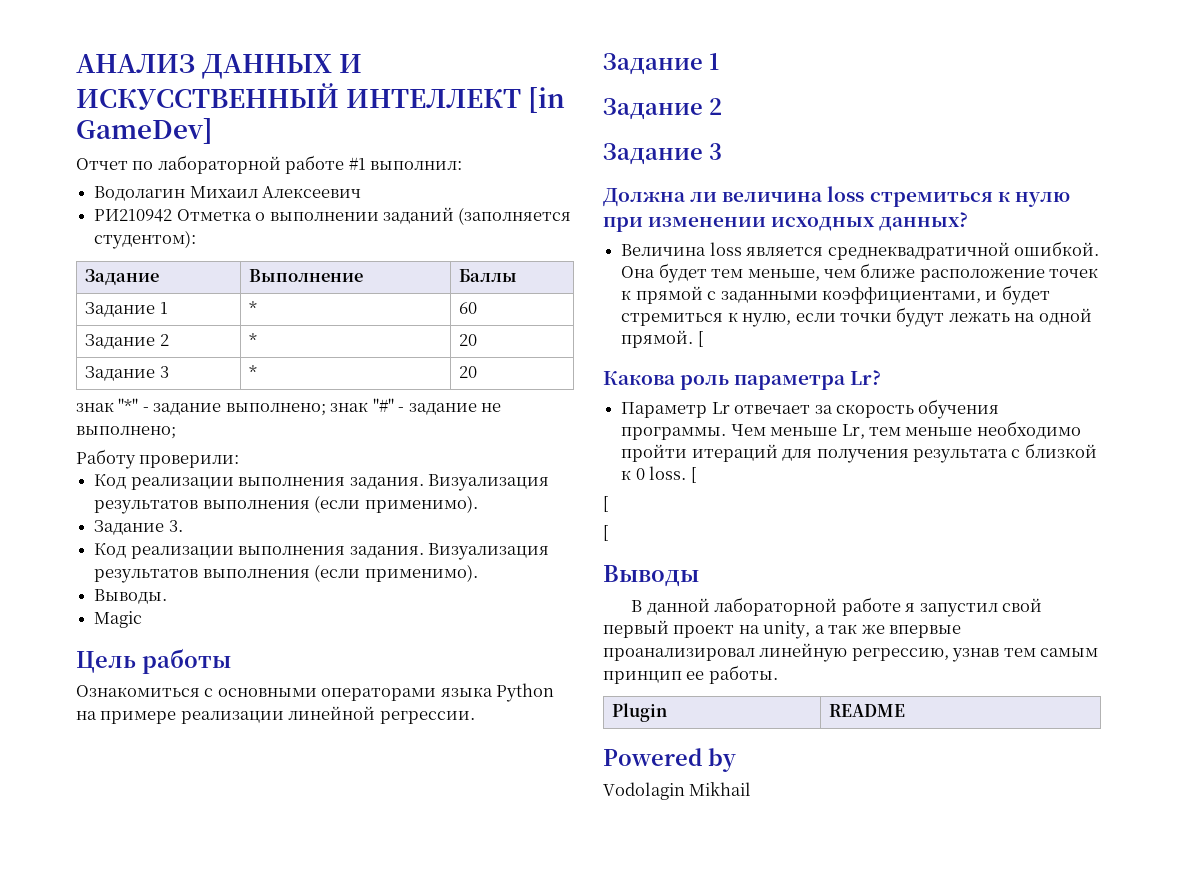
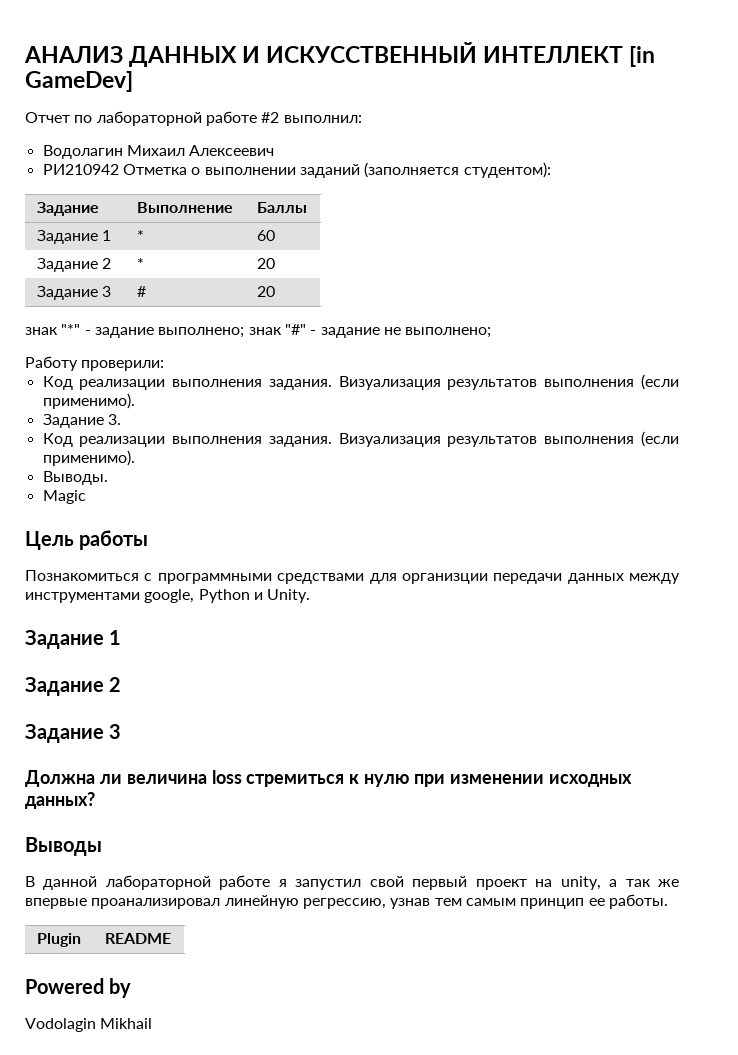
[348,157,366,170] #1 -> [261,112,280,123] #2
[249,365,258,378] * -> [136,286,146,297] #
[76,683,555,702] [76,706,475,724] Ознакомиться с основными операторами языка Python на примере реализации линейной регрессии. -> [25,570,680,584] [25,589,311,603] Познакомиться с программными средствами для организции передачи данных между инструментами google, Python и Unity.
[621,241,1099,260] [621,263,1099,283] [621,285,1050,305] [621,307,1092,327] [621,330,704,348] [603,370,882,390] [621,399,1000,419] [621,421,1081,440] [621,443,1097,463] [621,466,697,483] [603,496,609,512] [603,525,609,541] // Величина loss является среднеквадратичной ошибкой. Она будет тем меньше, чем ближе расположение точек к прямой с заданными коэффициентами, и будет стремиться к нулю, если точки будут лежать на одной прямой. [ // Какова роль параметра Lr? // Параметр Lr отвечает за скорость обучения программы. Чем меньше Lr, тем меньше необходимо пройти итераций для получения результата с близкой к 0 loss. [ // [ // [ -> (95, 800) none

